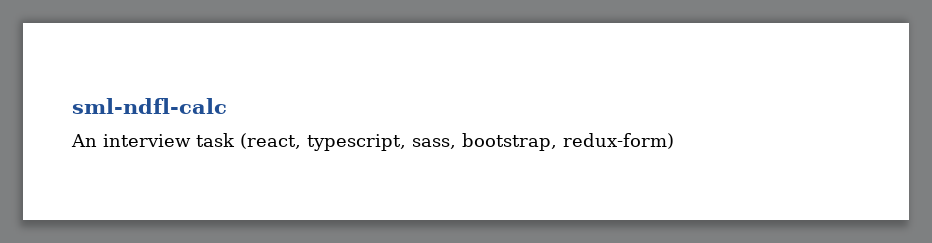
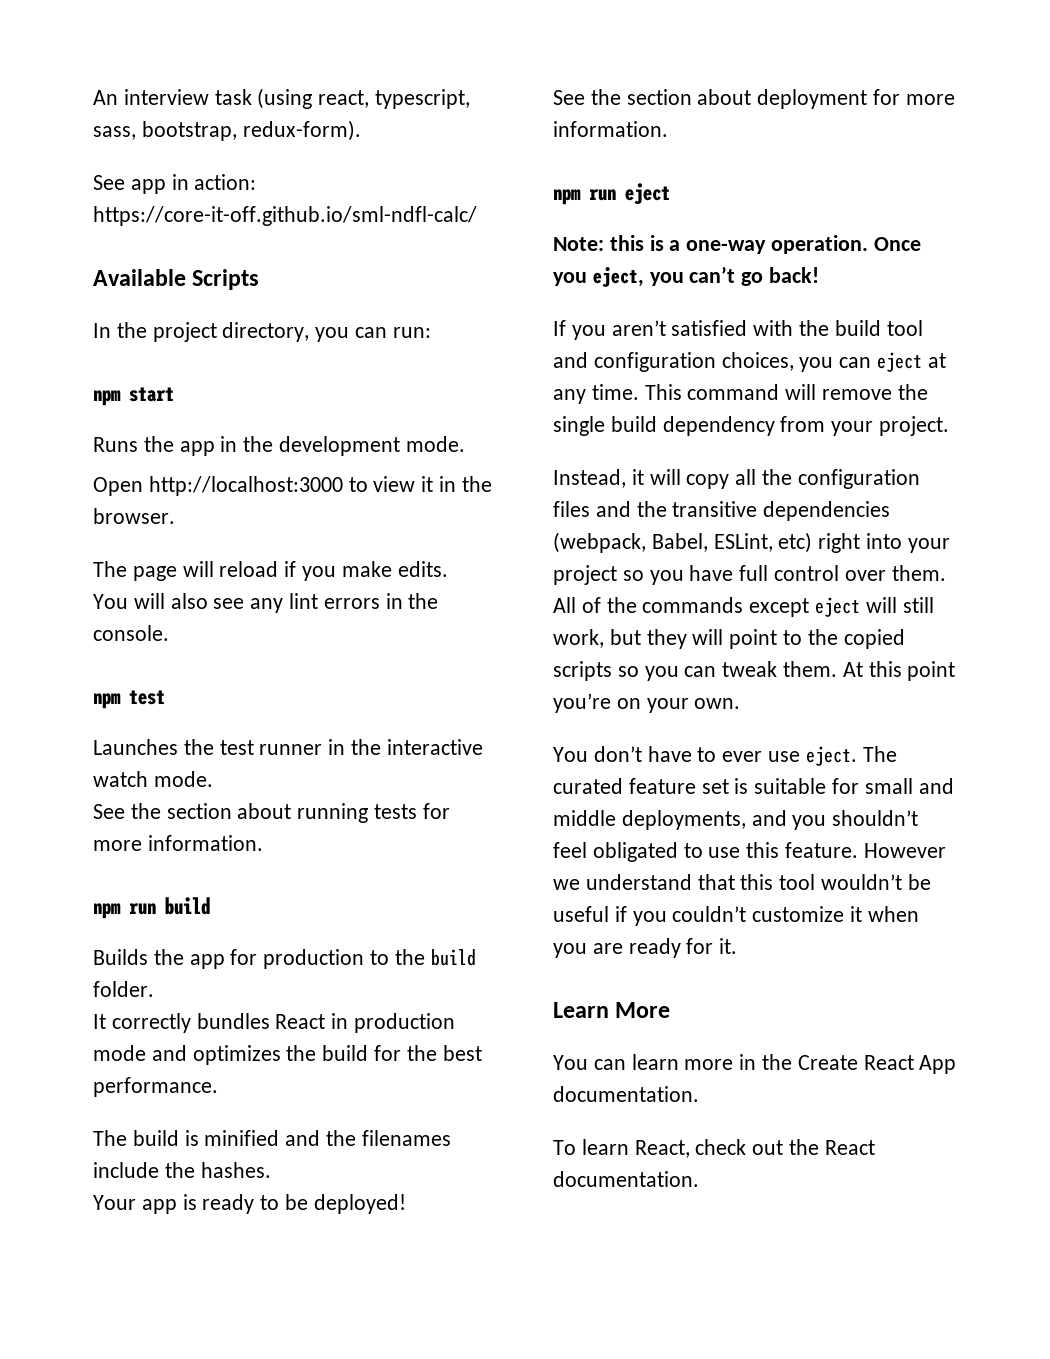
[72,98,227,114] sml-ndfl-calc // -> (93, 97) none
[240,133,301,149] (react, -> [257,88,370,109] (using react,
[563,133,674,149] redux-form) -> [242,120,361,141] [93,174,257,194] [93,206,477,226] [93,269,260,290] [93,322,431,342] [93,387,174,406] [93,436,465,456] [93,476,492,496] [93,508,175,524] [93,561,448,581] [93,593,439,613] [93,625,169,641] [93,690,165,709] [93,739,483,755] [93,771,213,787] [93,803,450,823] [93,835,263,851] [93,897,210,919] [93,949,476,969] [93,981,154,997] [93,1013,456,1033] [93,1045,482,1065] [93,1077,218,1097] [93,1130,451,1146] [93,1162,271,1178] [93,1194,406,1214] [553,89,955,109] [553,121,668,137] [553,183,670,205] [553,235,921,254] [553,267,820,287] [553,320,923,340] [553,352,946,372] [553,384,928,404] [553,416,950,436] [553,469,920,489] [553,501,891,521] [553,532,950,553] [553,565,946,585] [553,597,934,617] [553,629,905,649] [553,661,956,681] [553,693,741,713] [553,746,897,766] [553,778,954,794] [553,810,919,830] [553,842,946,862] [553,874,931,890] [553,906,919,926] [553,938,738,958] [553,1002,671,1018] [553,1054,957,1074] [553,1086,699,1102] [553,1139,875,1158] [553,1171,699,1187] redux-form). // See app in action: https://core-it-off.github.io/sml-ndfl-calc/ // Available Scripts // In the project directory, you can run: // npm start // Runs the app in the development mode. // Open http://localhost:3000 to view it in the browser. // The page will reload if you make edits. // You will also see any lint errors in the console. // npm test // Launches the test runner in the interactive watch mode. // See the section about running tests for more information. // npm run build // Builds the app for production to the build folder. // It correctly bundles React in production mode and optimizes the build for the best performance. // The build is minified and the filenames include the hashes. // Your app is ready to be deployed! // See the section about deployment for more information. // npm run eject // Note: this is a one-way operation. Once you eject, you can’t go back! // If you aren’t satisfied with the build tool and configuration choices, you can eject at any time. This command will remove the single build dependency from your project. // Instead, it will copy all the configuration files and the transitive dependencies (webpack, Babel, ESLint, etc) right into your project so you have full control over them. All of the commands except eject will still work, but they will point to the copied scripts so you can tweak them. At this point you’re on your own. // You don’t have to ever use eject. The curated feature set is suitable for small and middle deployments, and you shouldn’t feel obligated to use this feature. However we understand that this tool wouldn’t be useful if you couldn’t customize it when you are ready for it. // Learn More // You can learn more in the Create React App documentation. // To learn React, check out the React documentation.

